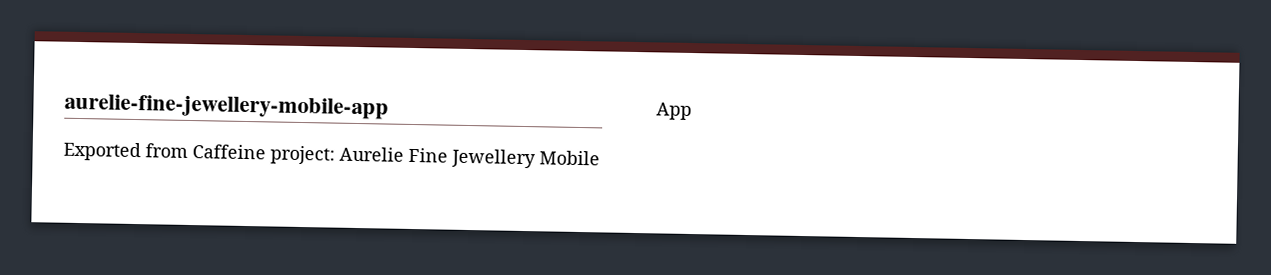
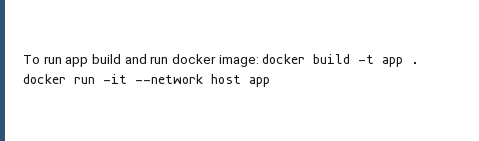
[64,93,389,120] [63,141,600,169] [656,102,692,121] aurelie-fine-jewellery-mobile-app // Exported from Caffeine project: Aurelie Fine Jewellery Mobile App -> [23,54,420,67] [23,74,270,87] To run app build and run docker image: docker build -t app . docker run -it --network host app

